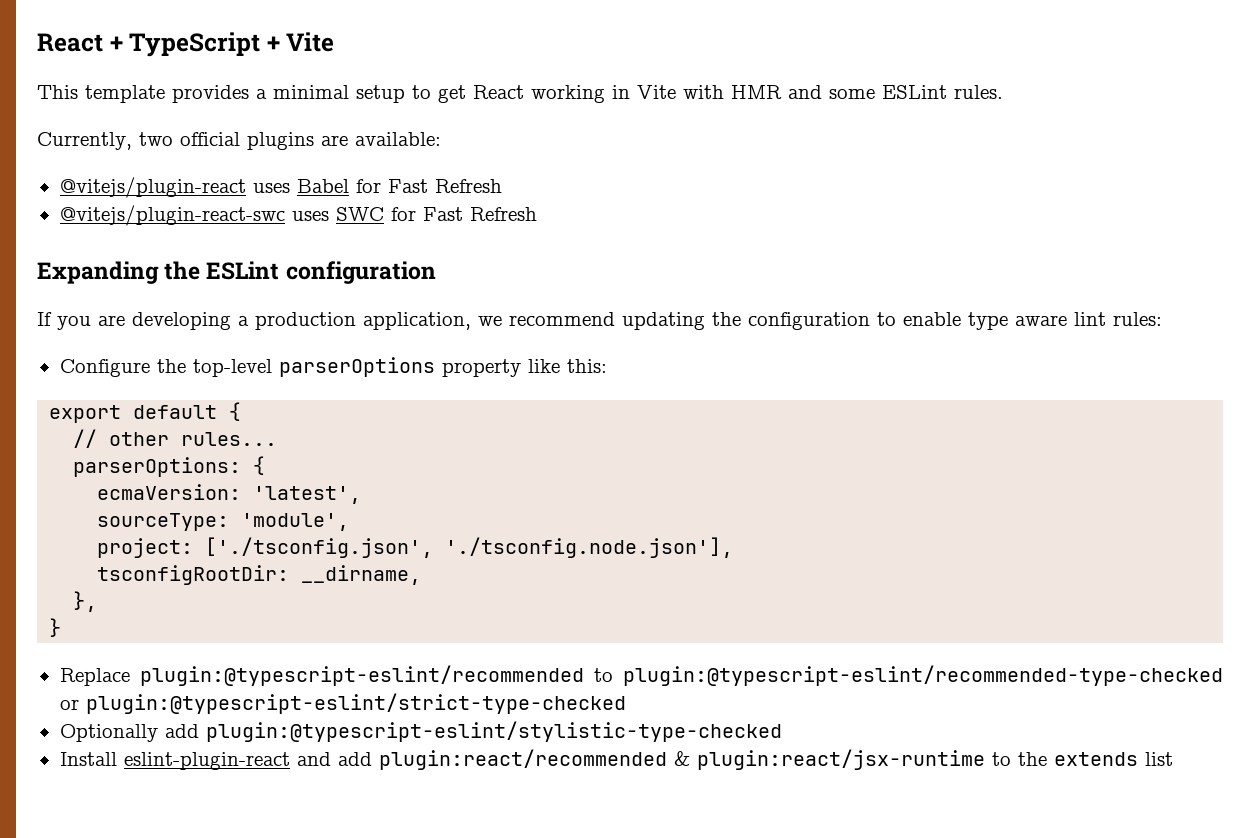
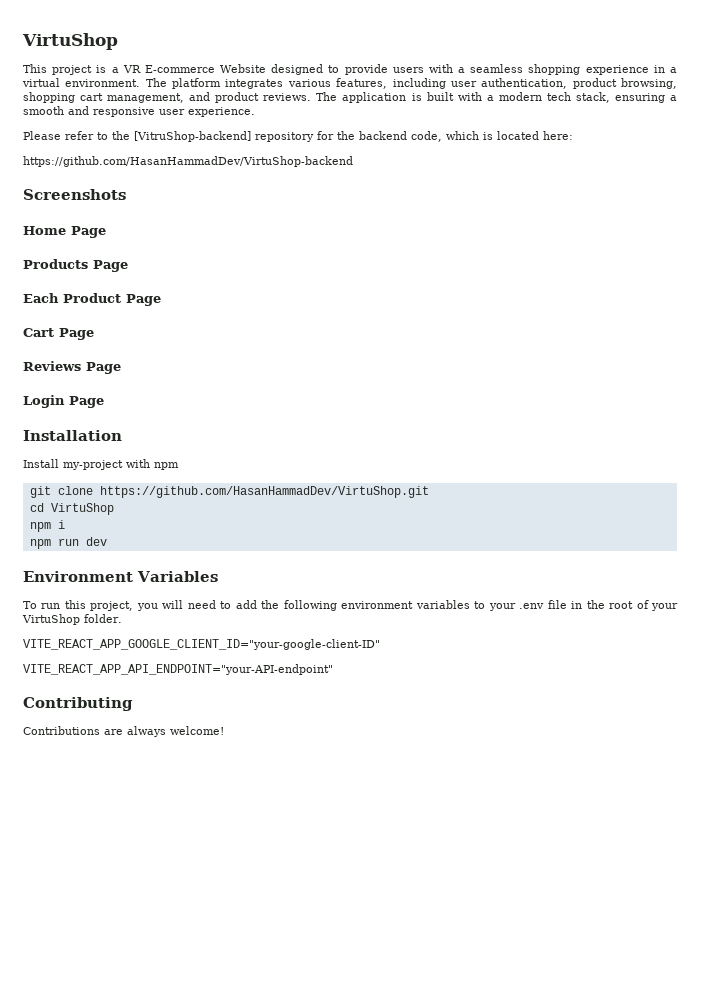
[37,32,335,57] [37,85,1003,103] [37,132,441,150] [59,177,502,198] [59,205,537,226] [37,261,436,284] [37,312,1162,330] [59,357,607,377] [49,402,242,423] [73,429,278,448] [73,456,266,477] [97,484,362,504] [97,513,350,531] [97,537,734,558] [97,565,422,585] [73,591,98,612] [49,618,62,637] [59,665,1223,686] [59,693,626,714] [59,721,782,742] [59,749,1173,770] React + TypeScript + Vite // This template provides a minimal setup to get React working in Vite with HMR and some ESLint rules. // Currently, two official plugins are available: // @vitejs/plugin-react uses Babel for Fast Refresh // @vitejs/plugin-react-swc uses SWC for Fast Refresh // Expanding the ESLint configuration // If you are developing a production application, we recommend updating the configuration to enable type aware lint rules: // Configure the top-level parserOptions property like this: // export default { // // other rules... // parserOptions: { // ecmaVersion: 'latest', // sourceType: 'module', // project: ['./tsconfig.json', './tsconfig.node.json'], // tsconfigRootDir: __dirname, // }, // } // Replace plugin:@typescript-eslint/recommended to plugin:@typescript-eslint/recommended-type-checked or plugin:@typescript-eslint/strict-type-checked // Optionally add plugin:@typescript-eslint/stylistic-type-checked // Install eslint-plugin-react and add plugin:react/recommended & plugin:react/jsx-runtime to the extends list -> [22,33,118,50] [23,64,677,75] [22,78,678,89] [23,92,677,103] [23,106,255,117] [23,131,573,142] [23,156,353,167] [23,189,126,200] [23,226,106,238] [23,259,128,272] [23,293,161,306] [23,328,94,340] [23,361,121,374] [23,395,104,408] [23,430,122,441] [23,459,179,470] [29,486,429,498] [29,503,114,515] [29,520,65,532] [29,537,107,549] [23,571,218,582] [23,600,679,611] [22,614,122,625] [23,639,380,650] [23,664,333,675] [23,697,133,711] [23,726,224,737] VirtuShop // This project is a VR E-commerce Website designed to provide users with a seamless shopping experience in a virtual environment. The platform integrates various features, including user authentication, product browsing, shopping cart management, and product reviews. The application is built with a modern tech stack, ensuring a smooth and responsive user experience. // Please refer to the [VitruShop-backend] repository for the backend code, which is located here: // https://github.com/HasanHammadDev/VirtuShop-backend // Screenshots // Home Page // Products Page // Each Product Page // Cart Page // Reviews Page // Login Page // Installation // Install my-project with npm // git clone https://github.com/HasanHammadDev/VirtuShop.git // cd VirtuShop // npm i // npm run dev // Environment Variables // To run this project, you will need to add the following environment variables to your .env file in the root of your VirtuShop folder. // VITE_REACT_APP_GOOGLE_CLIENT_ID="your-google-client-ID" // VITE_REACT_APP_API_ENDPOINT="your-API-endpoint" // Contributing // Contributions are always welcome!

